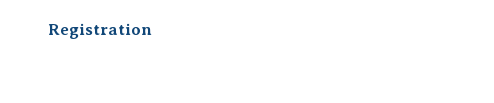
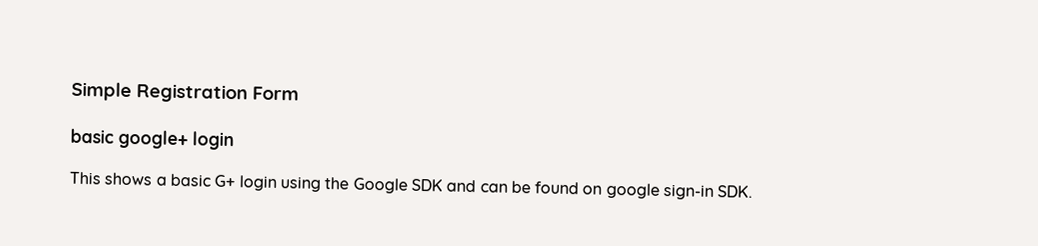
[48,23,152,39] Registration -> [71,81,299,104] [70,128,234,151] [69,171,754,201] Simple Registration Form // basic google+ login // This shows a basic G+ login using the Google SDK and can be found on google sign-in SDK.

